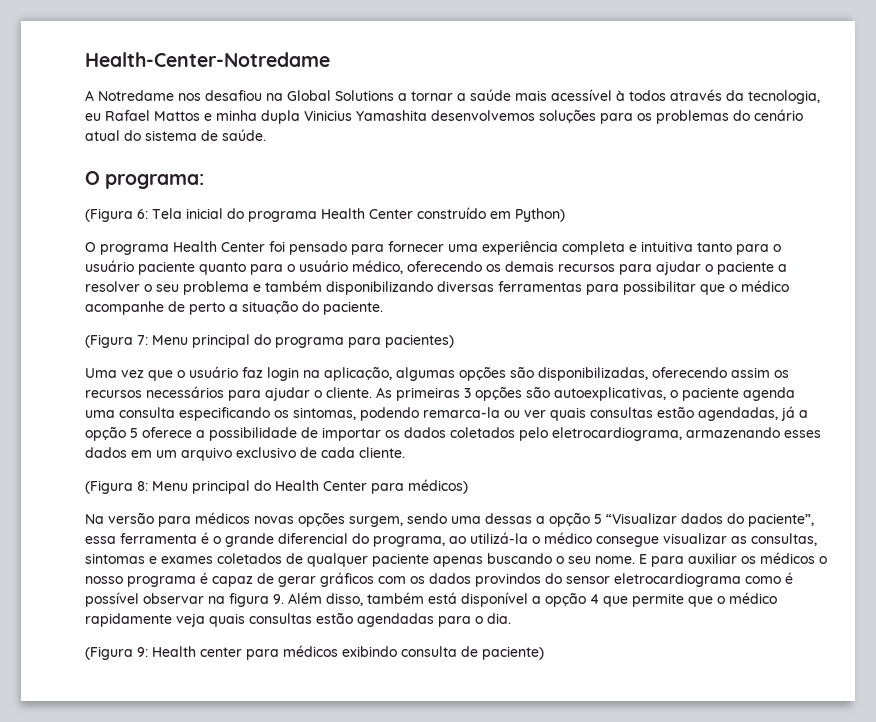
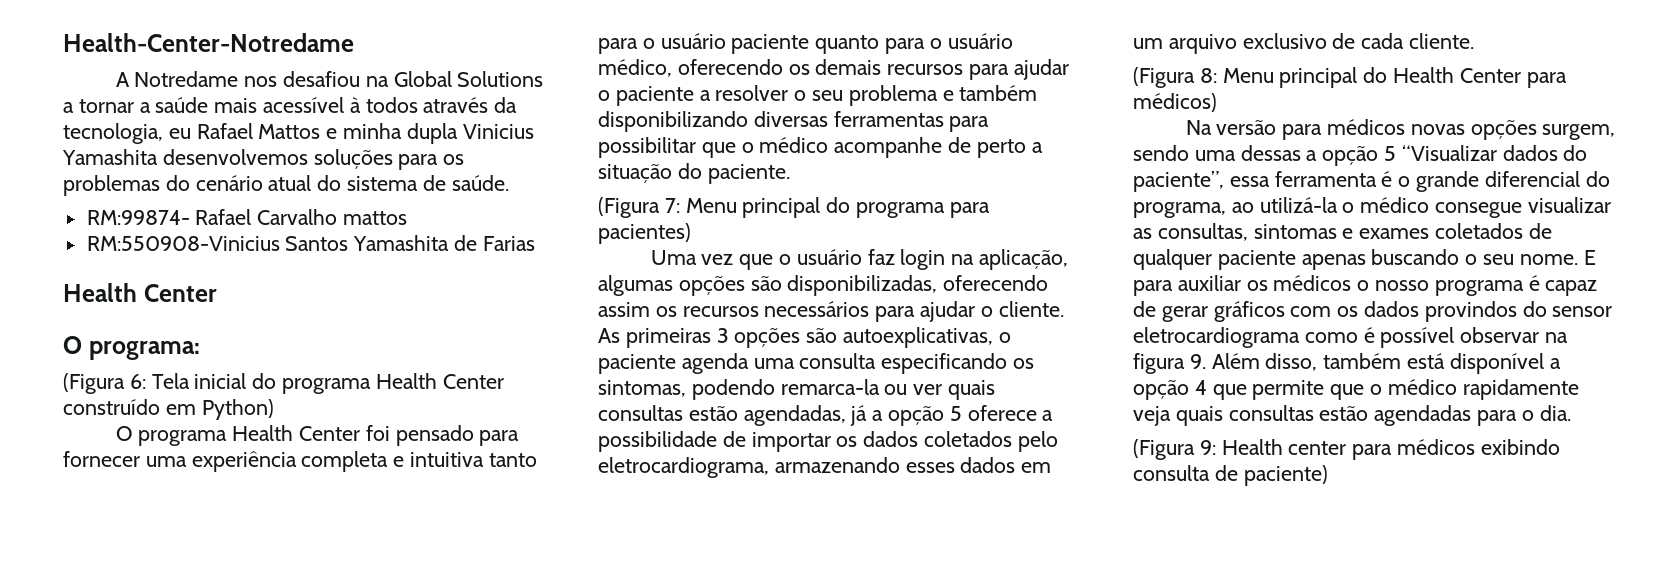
(266, 135) none -> [86,209,408,225] [86,235,535,251] [63,283,217,302] // RM:99874- Rafael Carvalho mattos // RM:550908-Vinicius Santos Yamashita de Farias // Health Center

